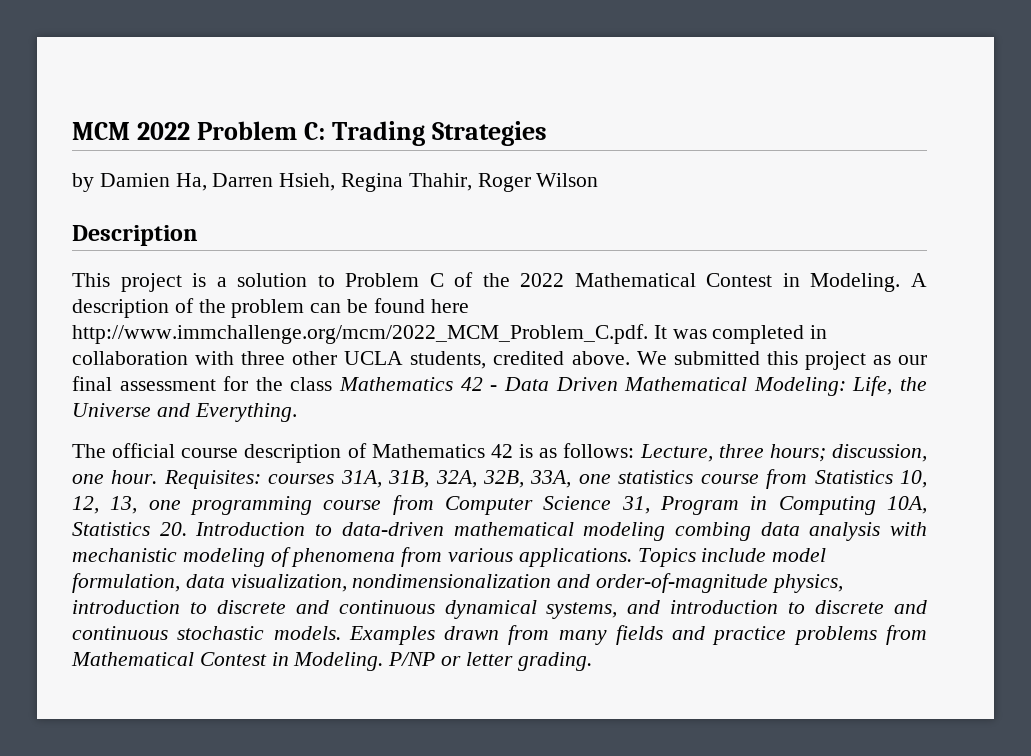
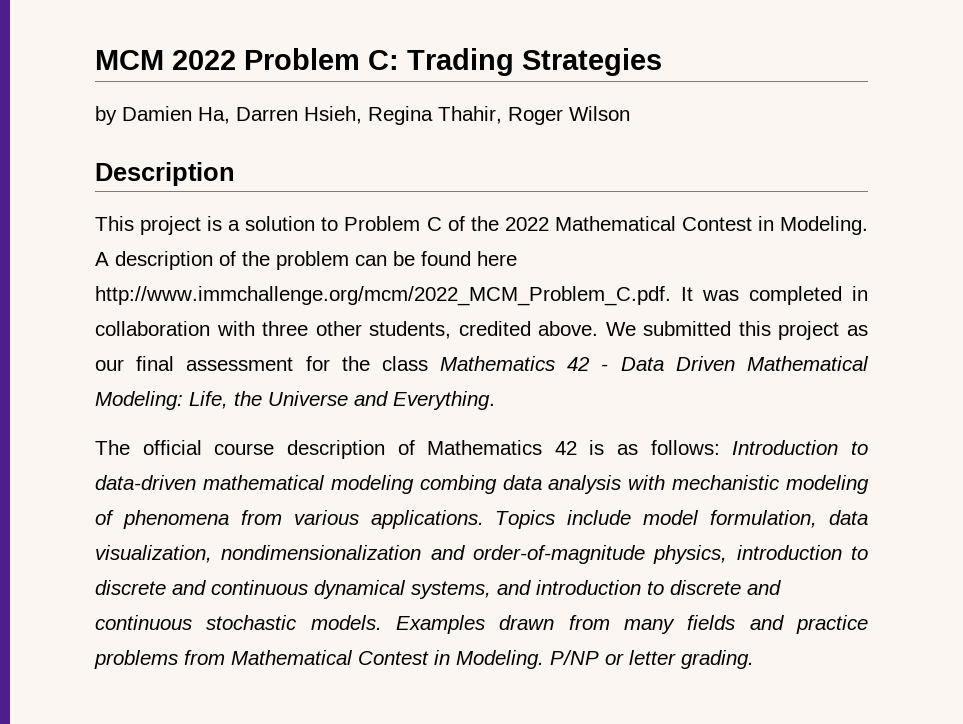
[344,351,404,365] UCLA -> (362, 328) none
[639,444,927,462] [72,469,928,489] [72,495,928,515] [72,522,187,536] Lecture, three hours; discussion, one hour. Requisites: courses 31A, 31B, 32A, 32B, 33A, one statistics course from Statistics 10, 12, 13, one programming course from Computer Science 31, Program in Computing 10A, Statistics 20. -> (720, 447) none

